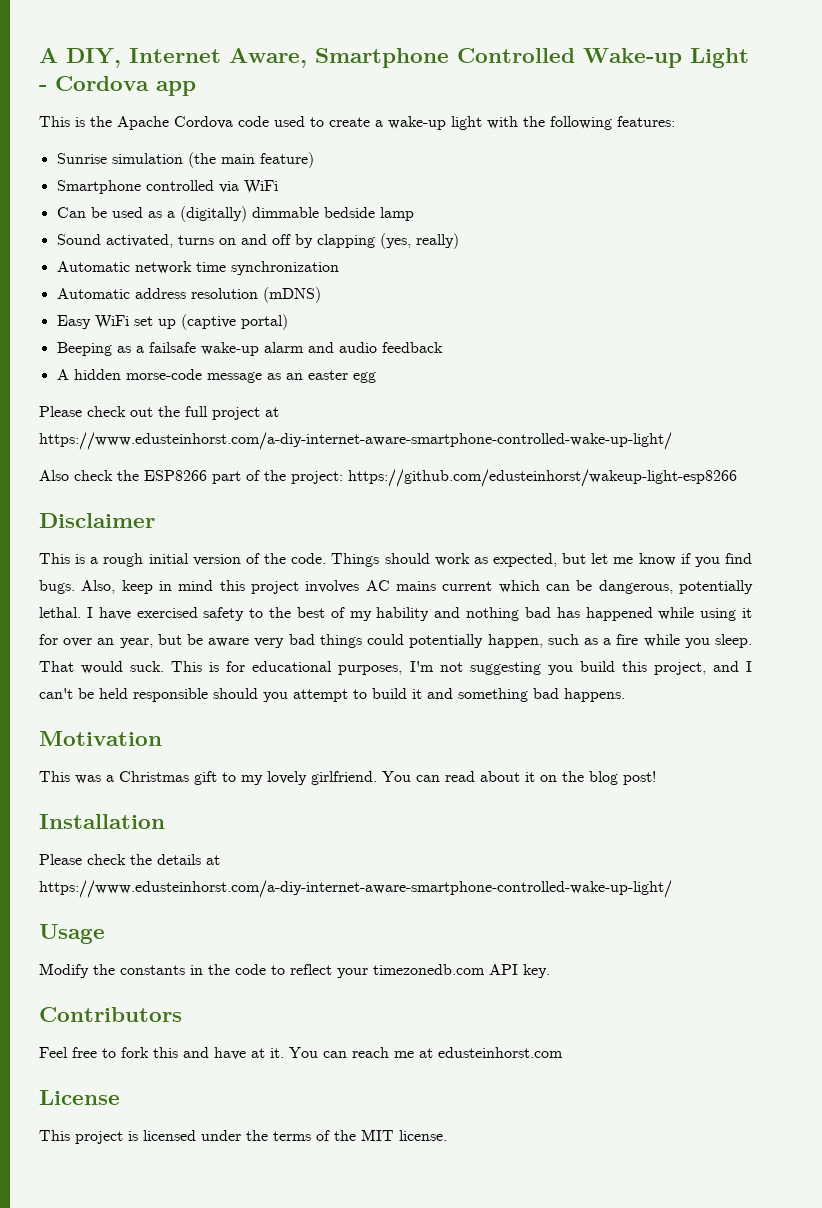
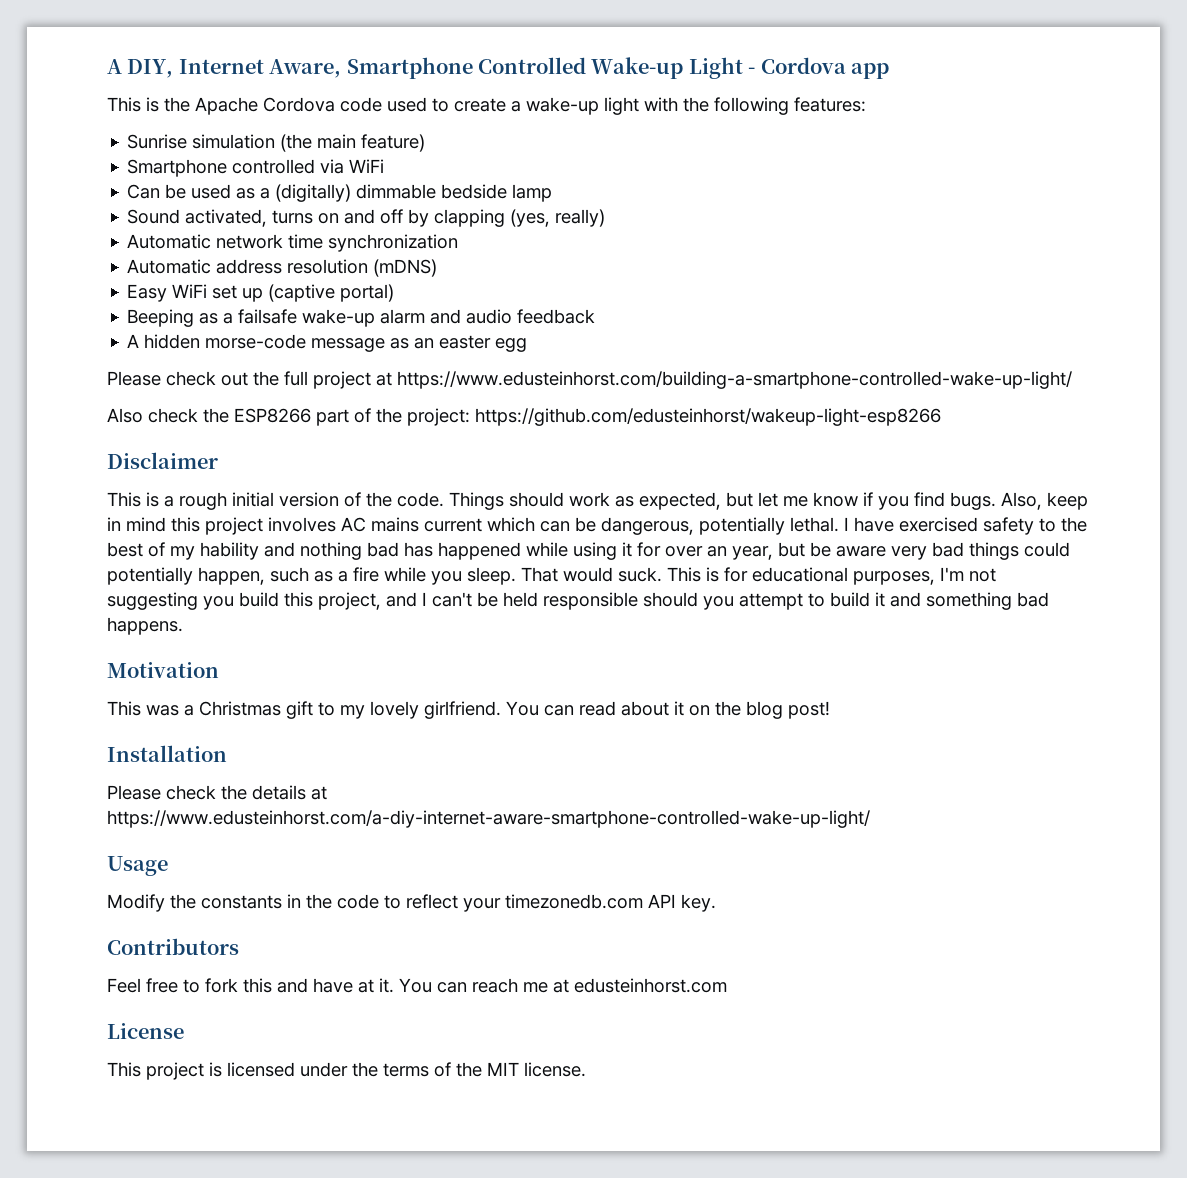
[39,432,672,450] https://www.edusteinhorst.com/a-diy-internet-aware-smartphone-controlled-wake-up-light/ -> [397,371,1072,389] https://www.edusteinhorst.com/building-a-smartphone-controlled-wake-up-light/

